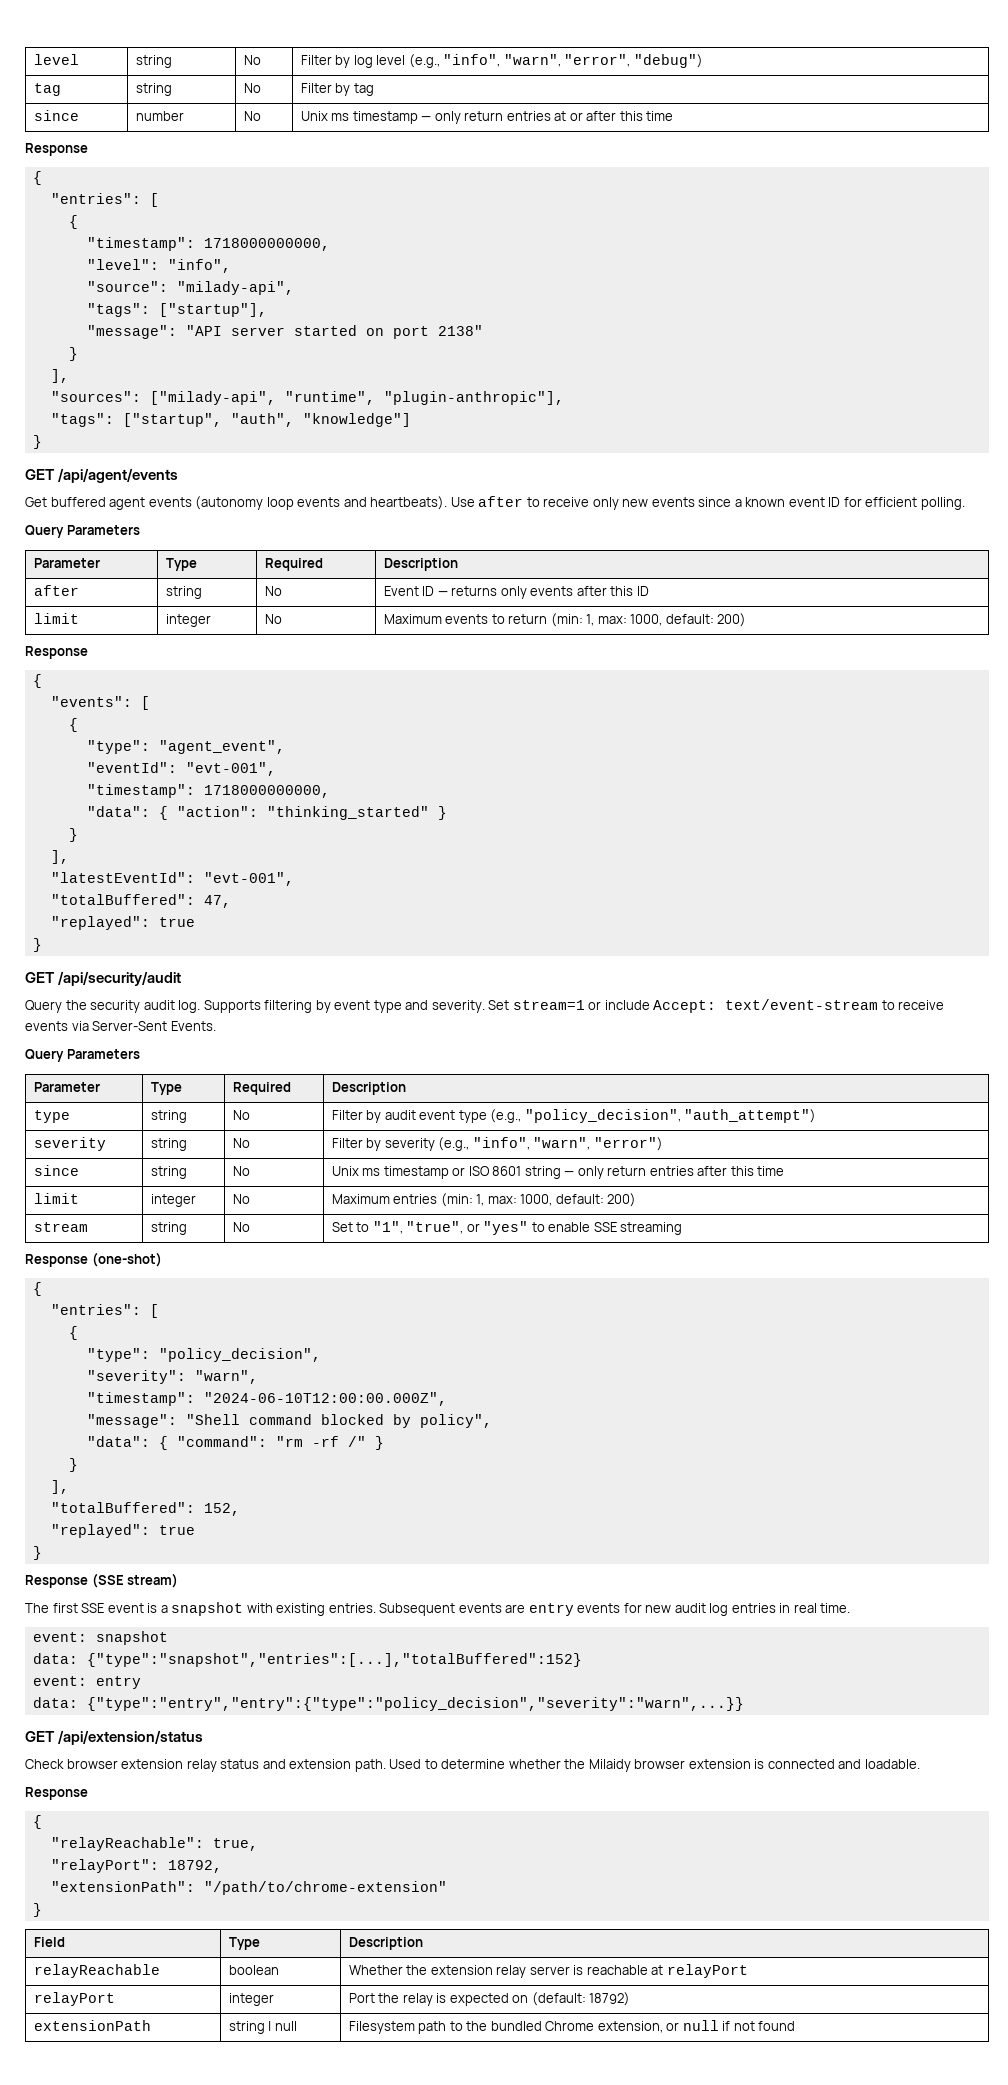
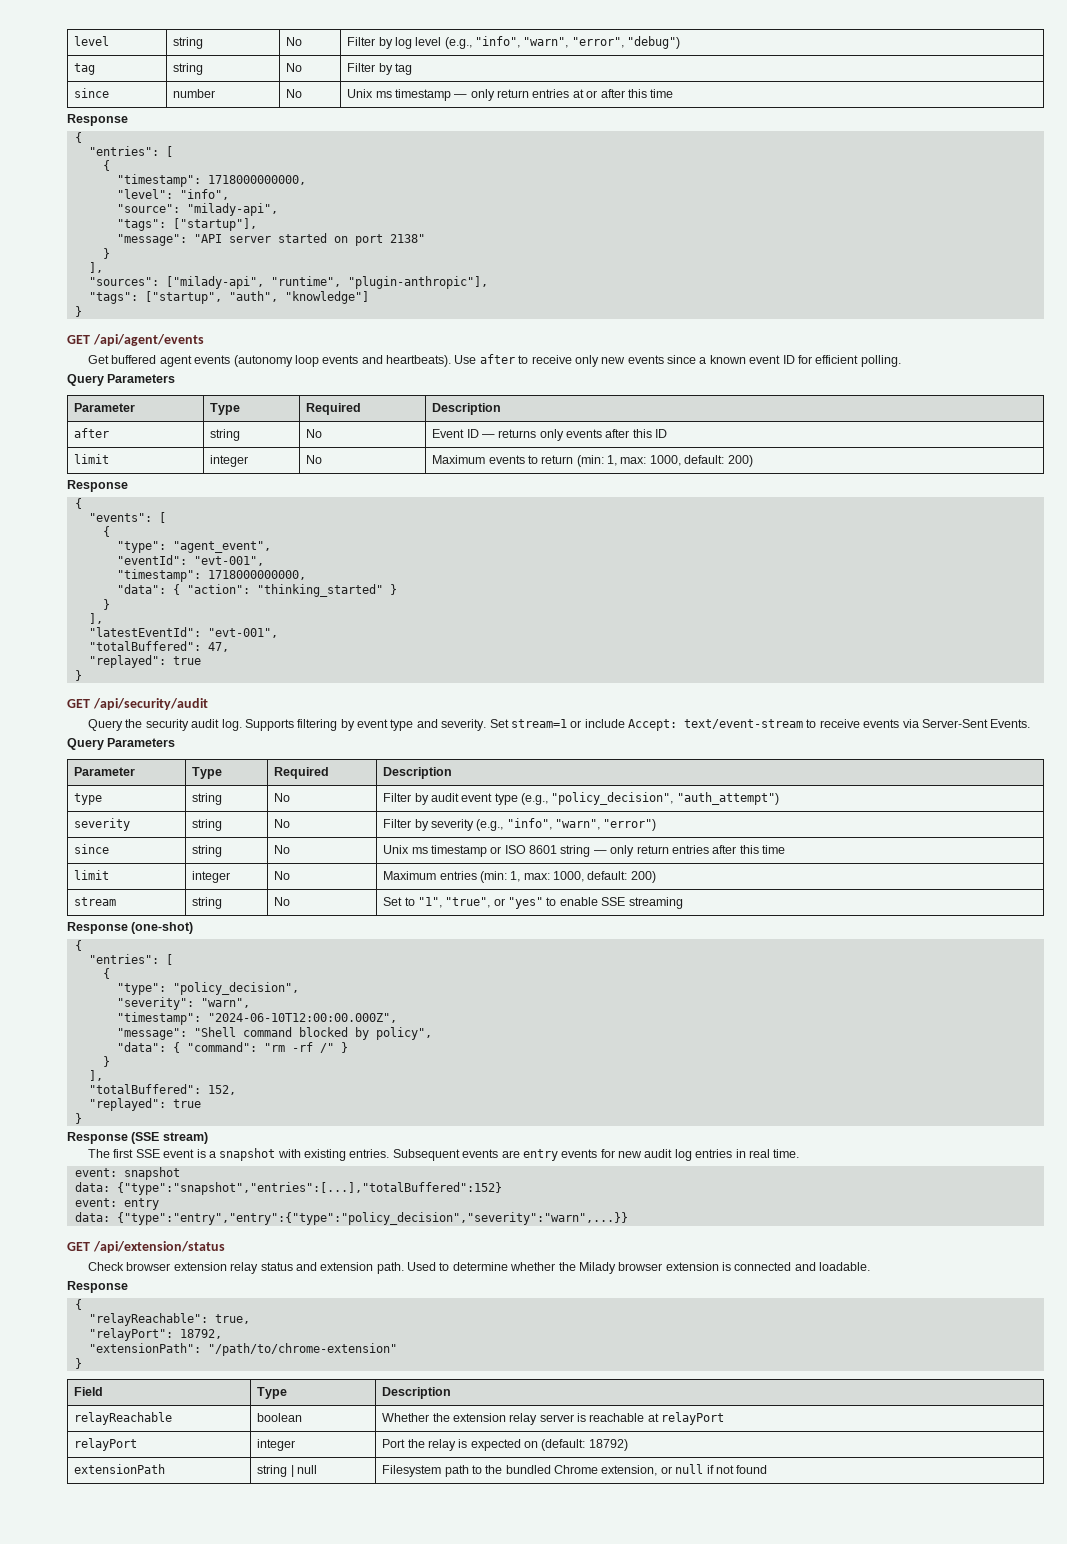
[588,1759,631,1772] Milaidy -> [578,1262,616,1274] Milady

